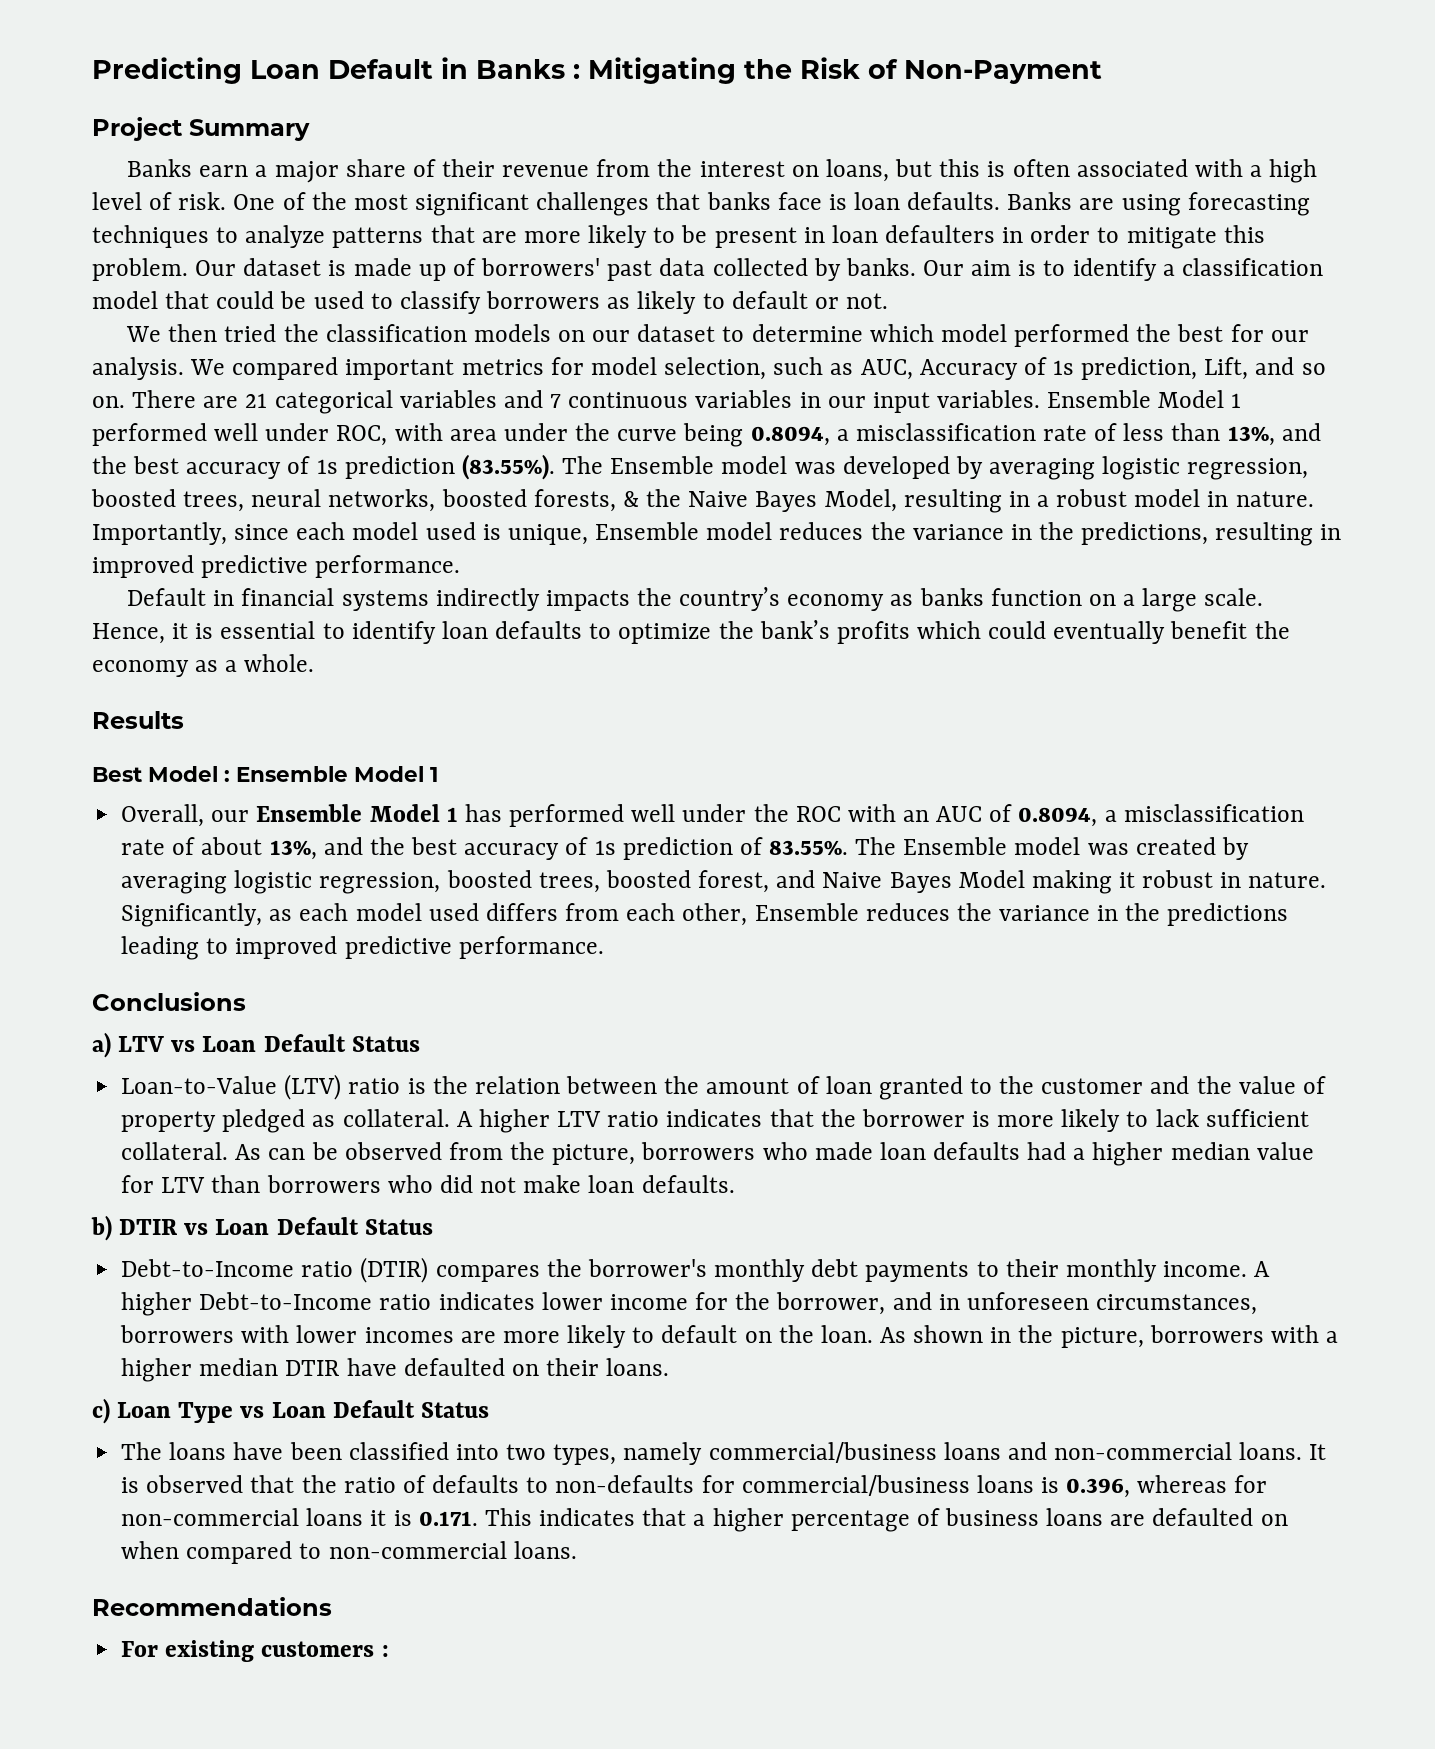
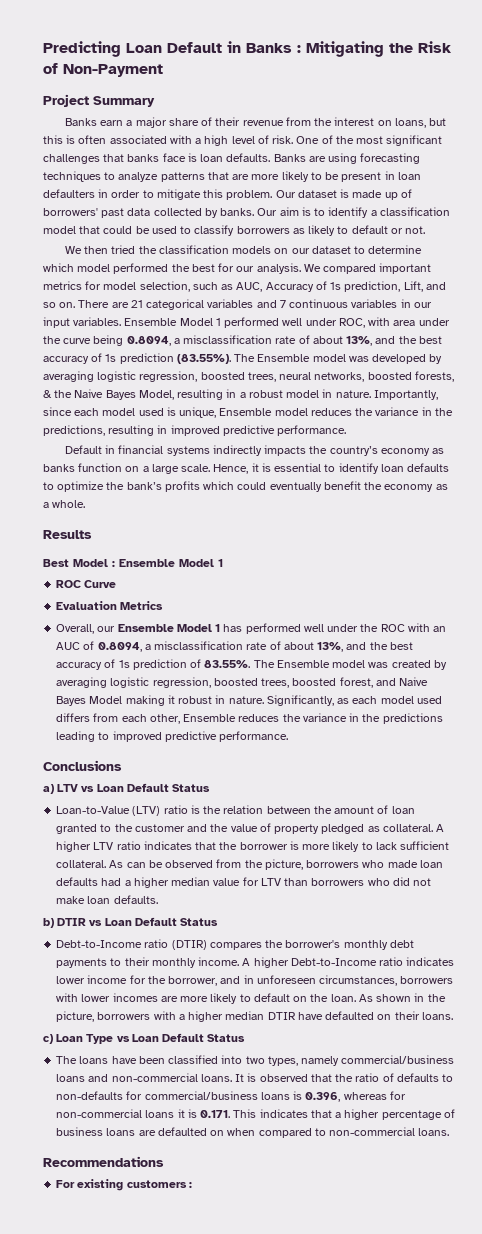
[1123,423,1221,441] less than -> [312,336,343,344] about
(438, 774) none -> [56,580,117,588] [56,601,164,610] // ROC Curve // Evaluation Metrics

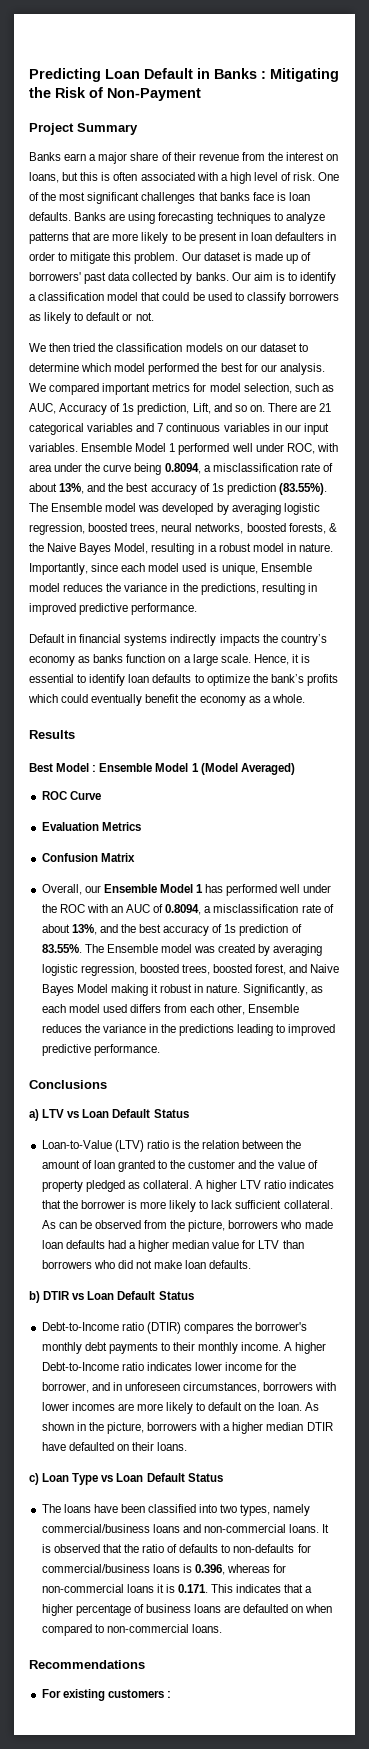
(223, 563) none -> [200,763,295,775] (Model Averaged)
(164, 605) none -> [41,853,135,862] // Confusion Matrix

